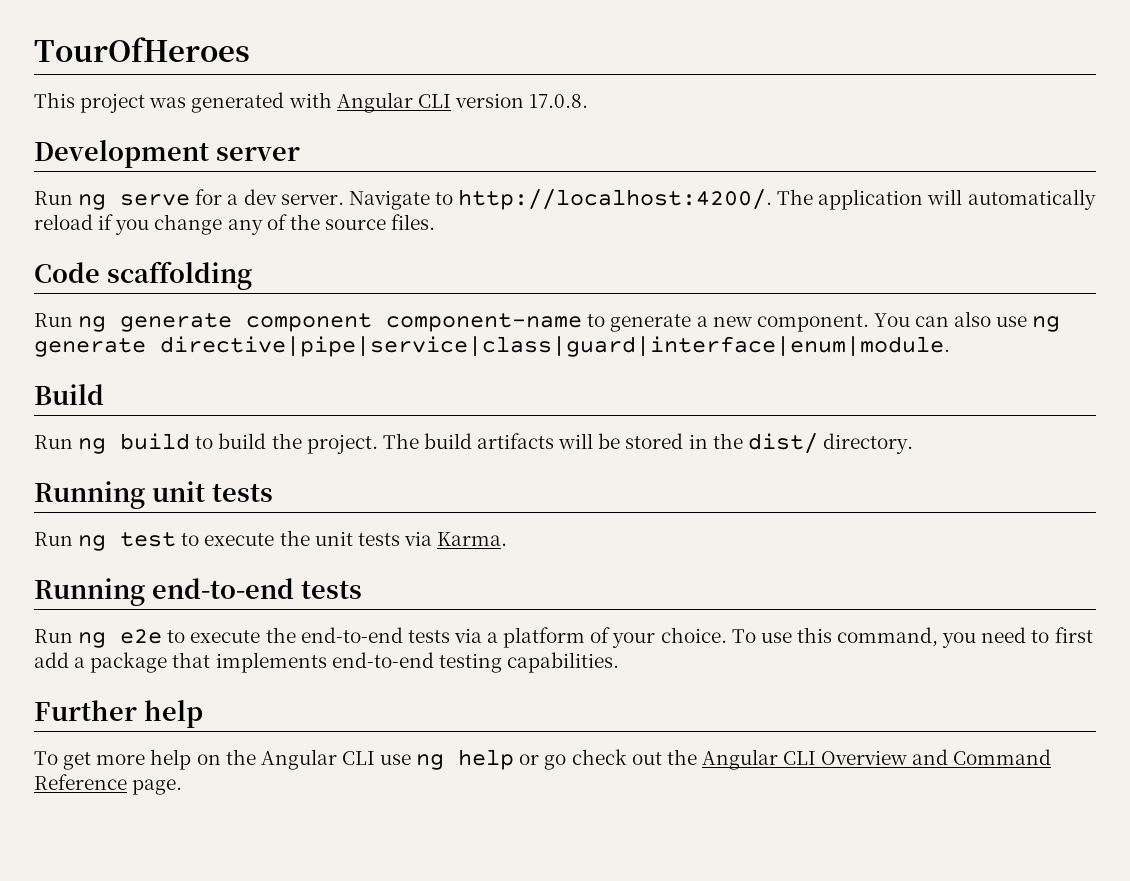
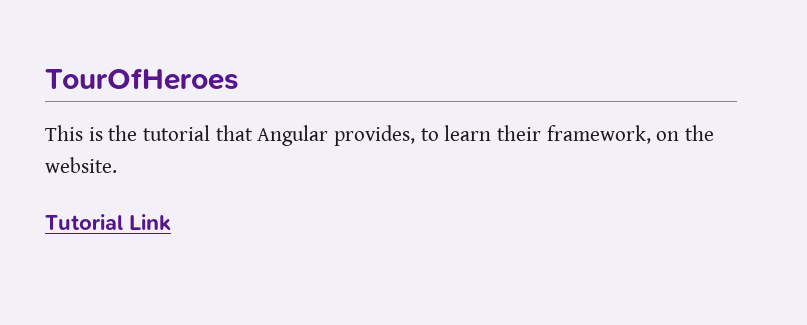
[80,92,589,113] [34,140,300,168] [34,189,1096,210] [34,214,436,235] [34,261,252,290] [34,311,1061,332] [34,336,950,357] [34,384,104,405] [34,433,913,454] [34,481,273,509] [34,530,508,551] [34,578,362,606] [34,627,1093,648] [34,652,619,673] [34,700,203,728] [34,749,1052,770] [34,774,183,795] project was generated with Angular CLI version 17.0.8. // Development server // Run ng serve for a dev server. Navigate to http://localhost:4200/. The application will automatically reload if you change any of the source files. // Code scaffolding // Run ng generate component component-name to generate a new component. You can also use ng generate directive|pipe|service|class|guard|interface|enum|module. // Build // Run ng build to build the project. The build artifacts will be stored in the dist/ directory. // Running unit tests // Run ng test to execute the unit tests via Karma. // Running end-to-end tests // Run ng e2e to execute the end-to-end tests via a platform of your choice. To use this command, you need to first add a package that implements end-to-end testing capabilities. // Further help // To get more help on the Angular CLI use ng help or go check out the Angular CLI Overview and Command Reference page. -> [88,125,715,146] [45,157,117,173] [45,214,171,231] is the tutorial that Angular provides, to learn their framework, on the website. // Tutorial Link

